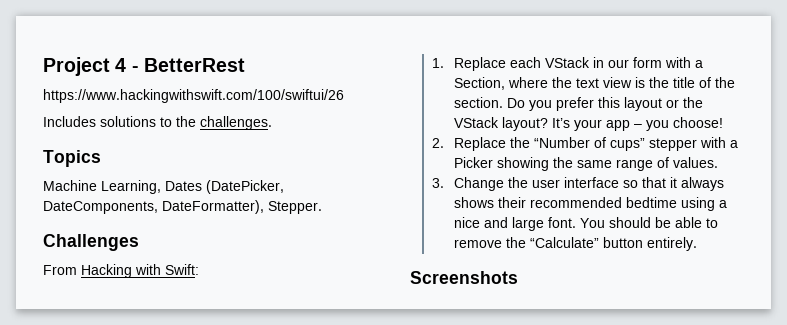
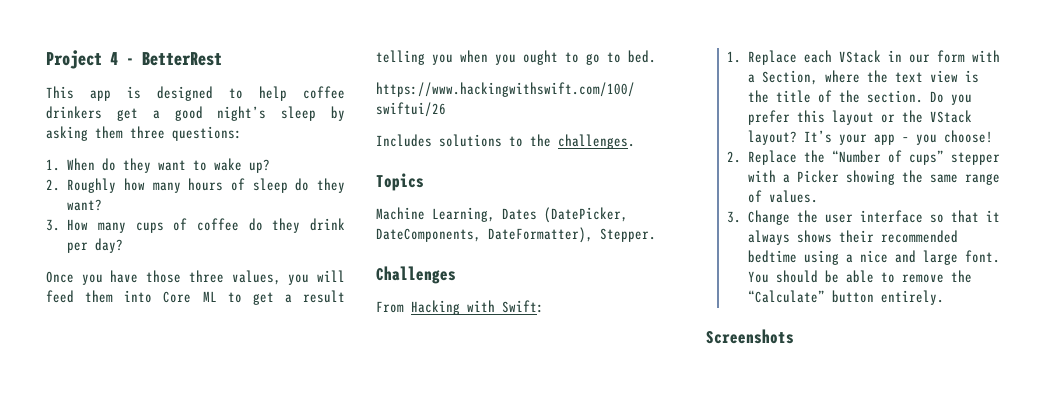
(245, 65) none -> [46,86,345,101] [46,106,345,121] [46,126,242,141] [46,158,271,173] [46,178,345,193] [67,199,103,211] [46,218,345,233] [67,238,124,253] [46,270,346,285] [46,290,345,305] [376,50,656,65] // This app is designed to help coffee drinkers get a good night’s sleep by asking them three questions: // 1. When do they want to wake up? // 2. Roughly how many hours of sleep do they want? // 3. How many cups of coffee do they drink per day? // Once you have those three values, you will feed them into Core ML to get a result telling you when you ought to go to bed.

